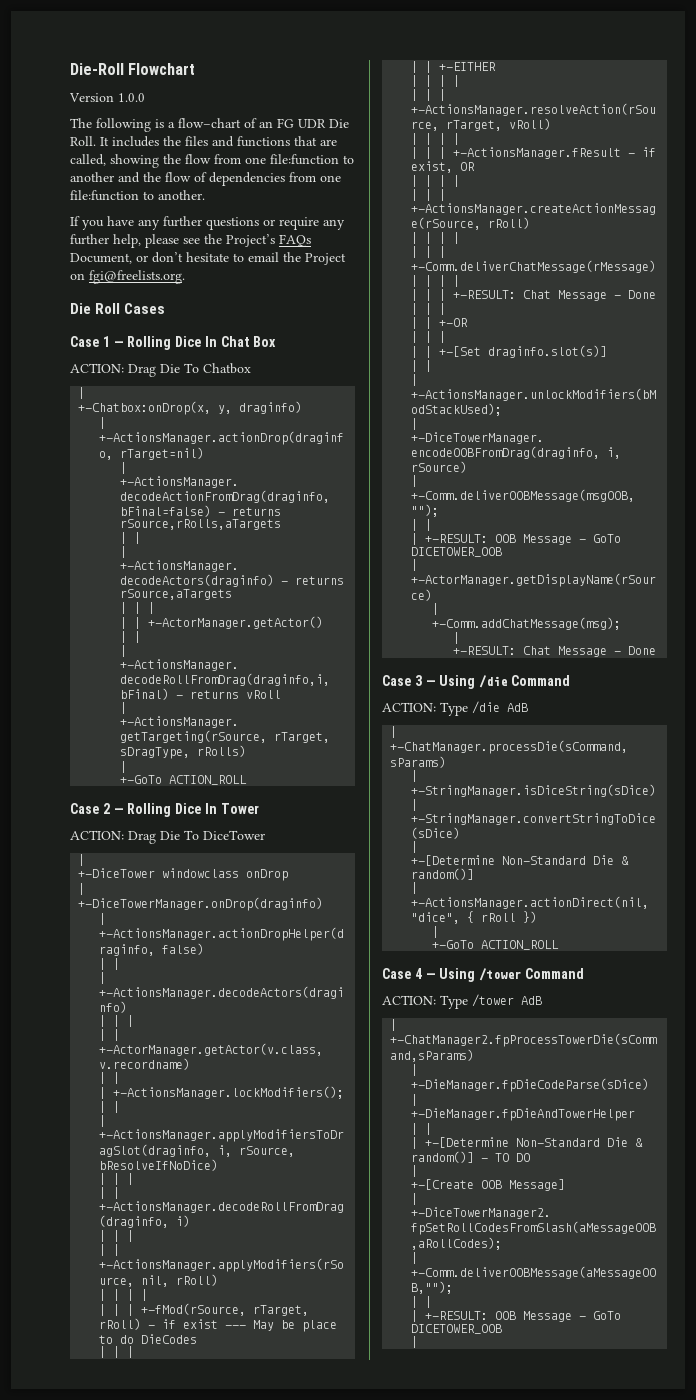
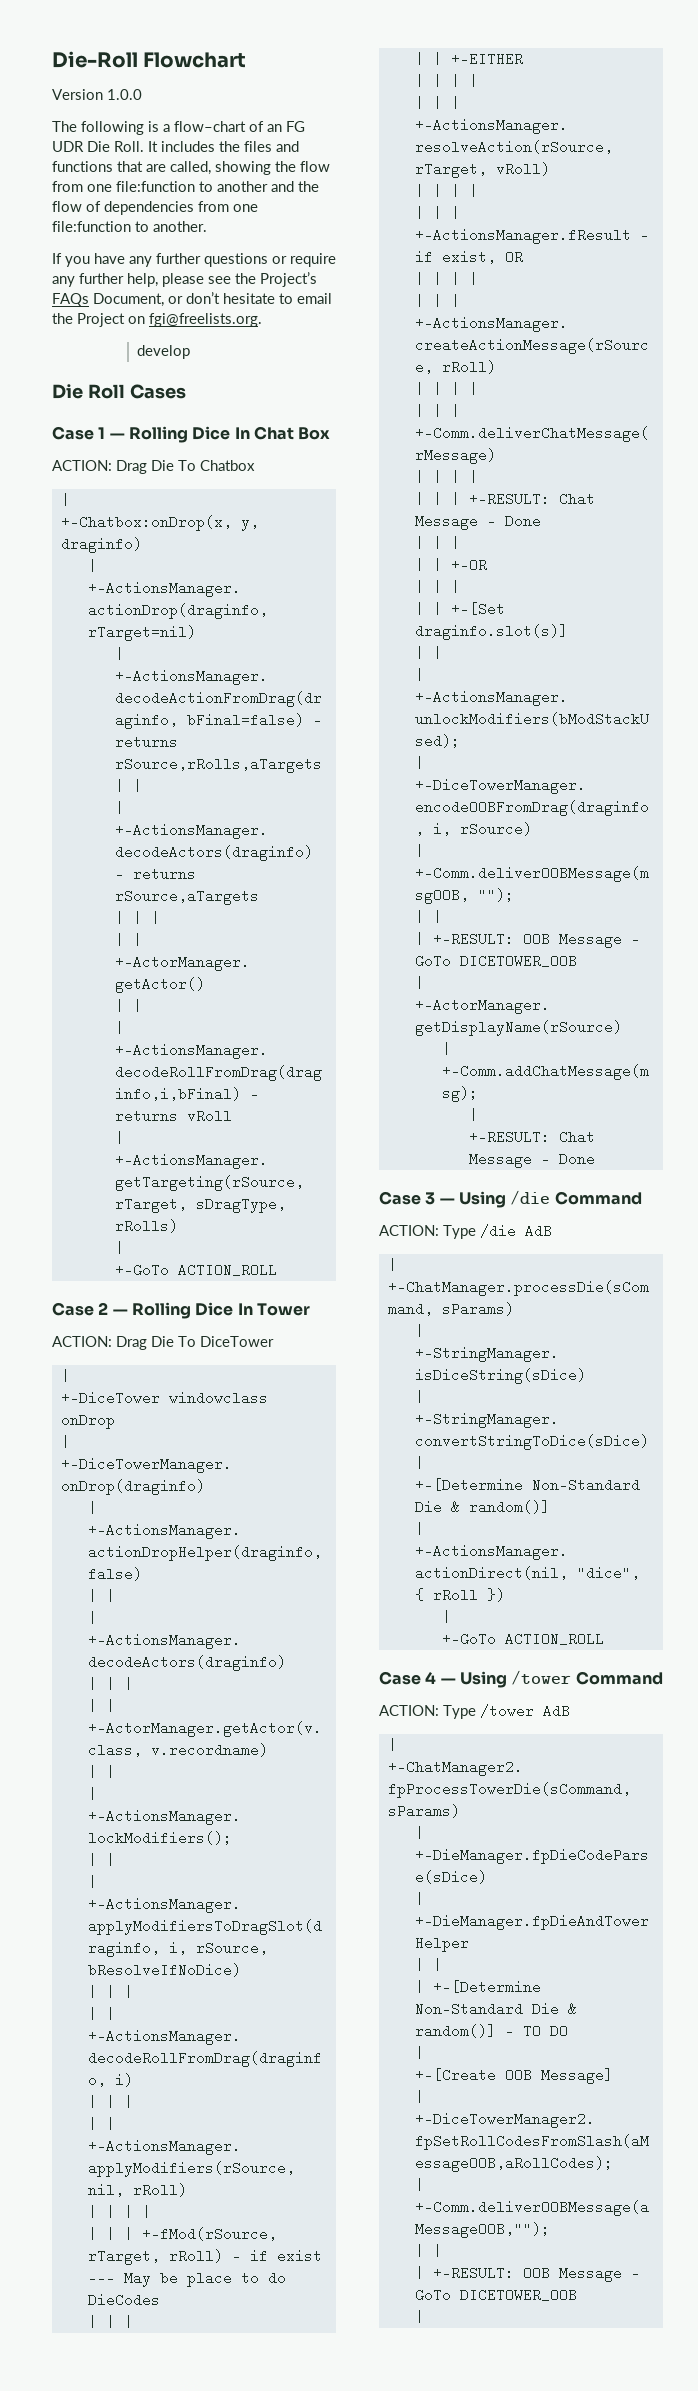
(185, 277) none -> [137,345,191,359] // develop

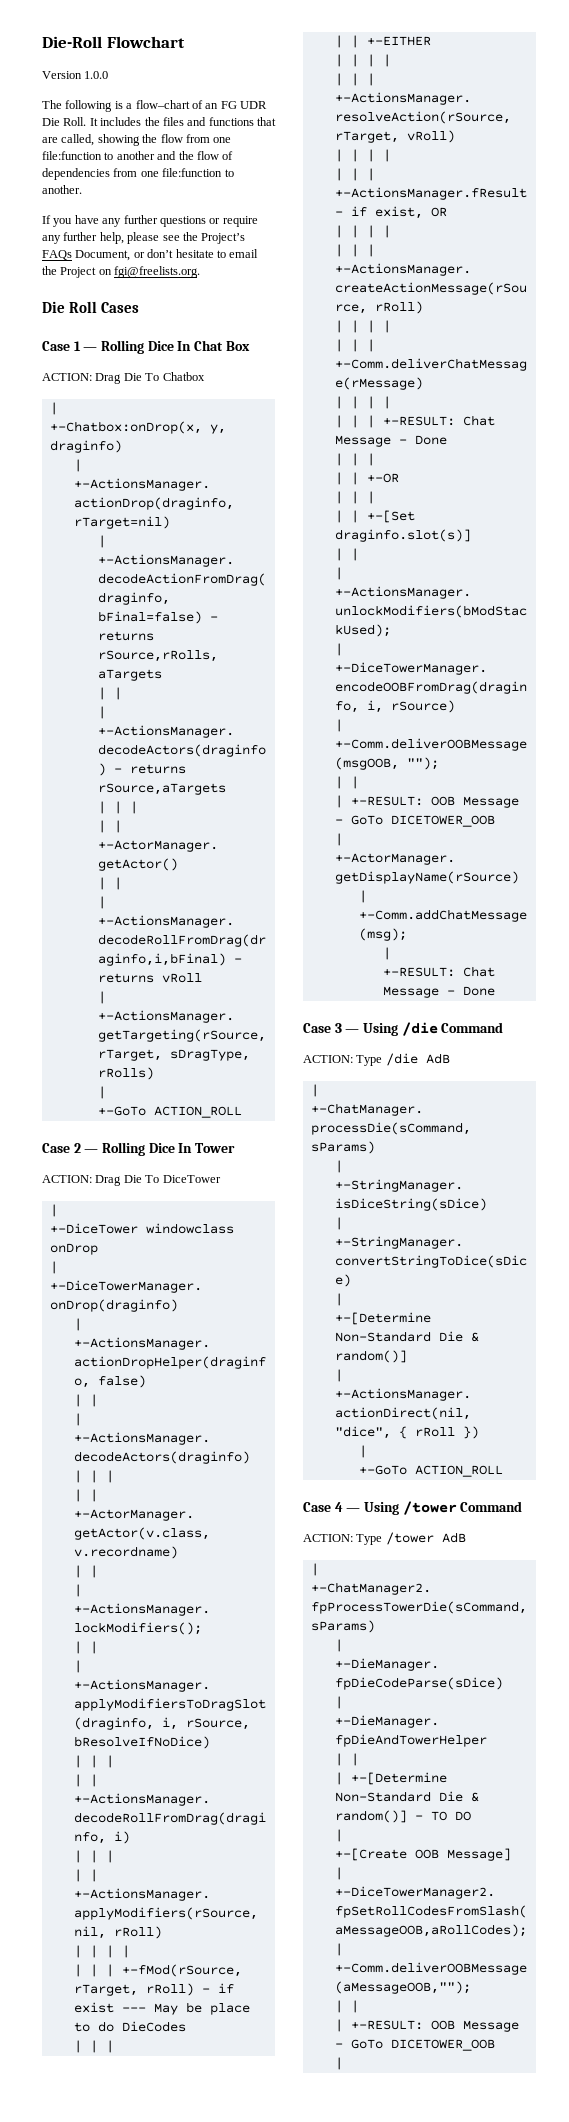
[137,345,191,359] // develop -> (201, 272) none

